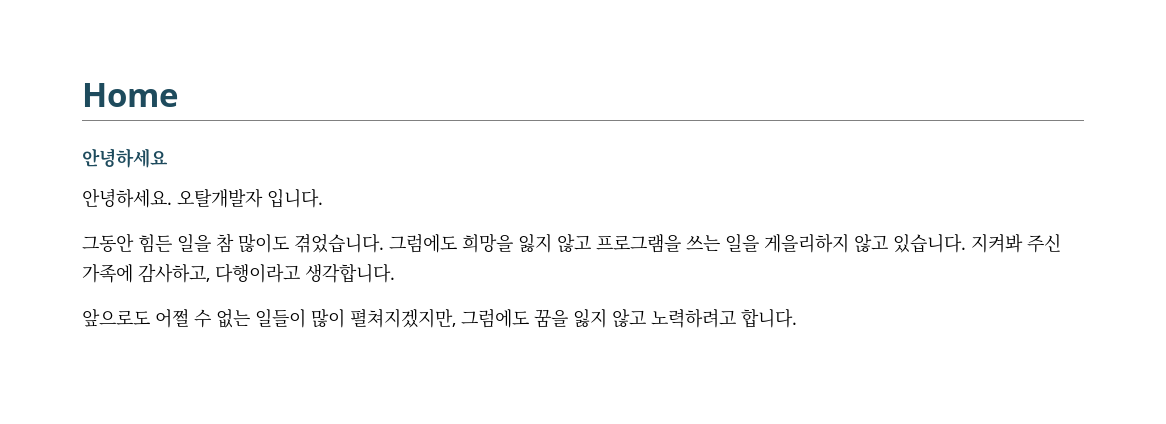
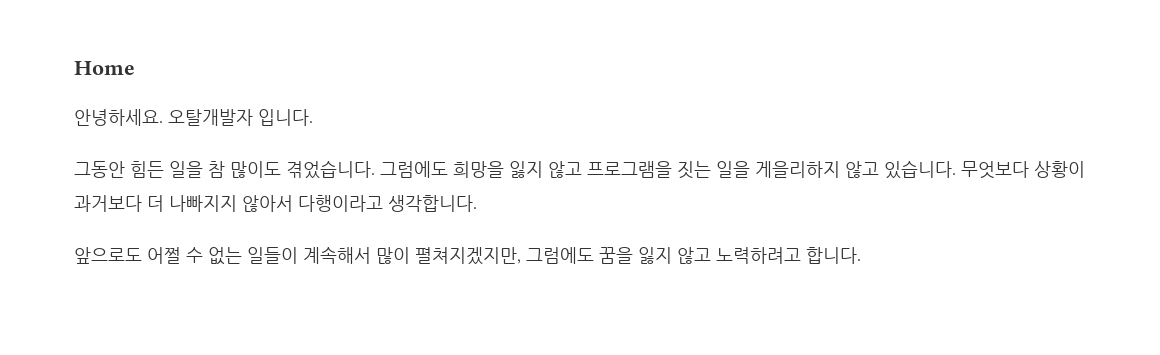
[82,148,168,168] // 안녕하세요 -> (135, 68) none
[686,235,720,251] 쓰는 -> [677,161,711,179] 짓는
[971,233,1061,253] [82,264,210,283] 지켜봐 주신 가족에 감사하고, -> [961,161,1085,179] [74,195,293,212] 무엇보다 상황이 과거보다 더 나빠지지 않아서
(306, 318) none -> [303,246,371,264] 계속해서

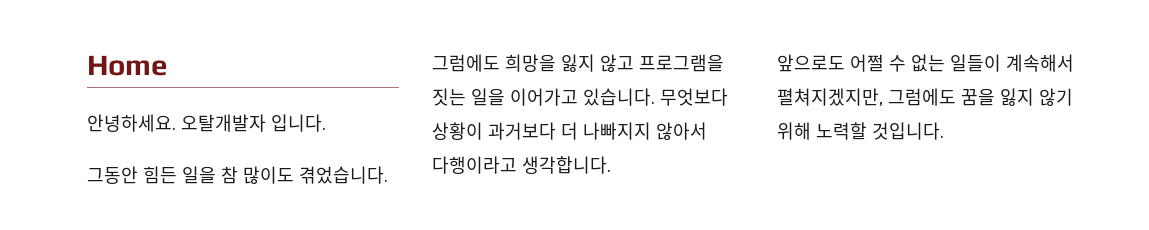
[755,161,879,178] 게을리하지 않고 -> [510,88,578,106] 이어가고
[376,247,410,264] 많이 -> (1074, 63) none
[677,247,861,264] 않고 노력하려고 합니다. -> [1039,88,1073,106] [777,122,944,140] 않기 위해 노력할 것입니다.

